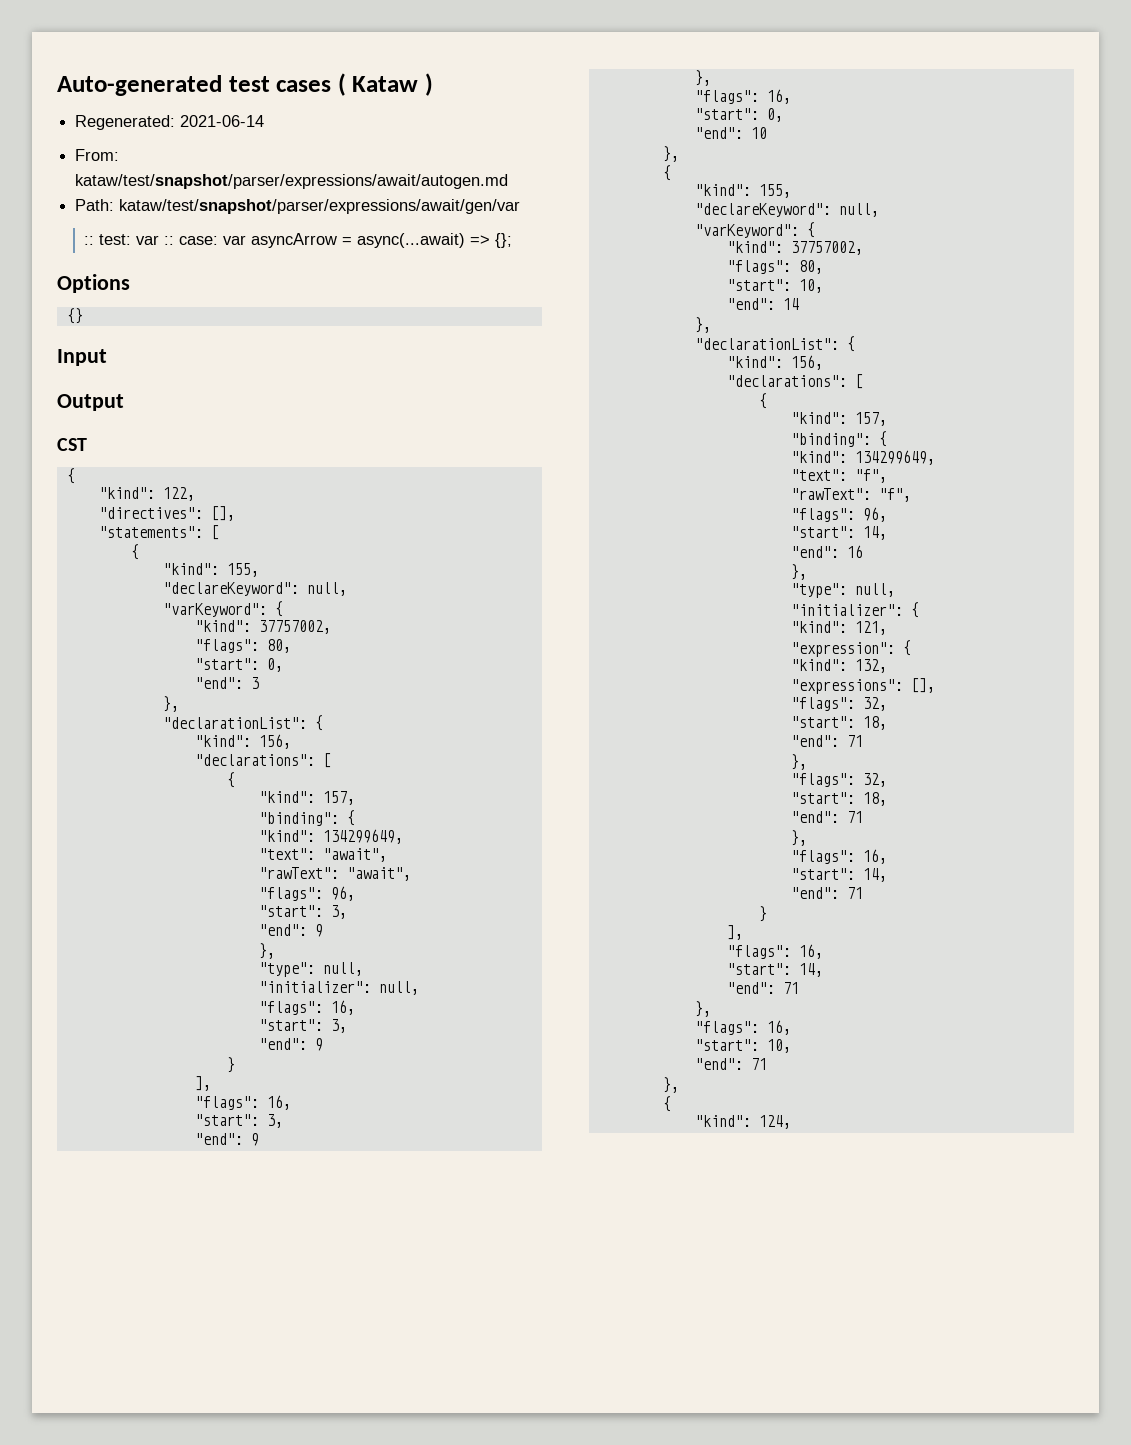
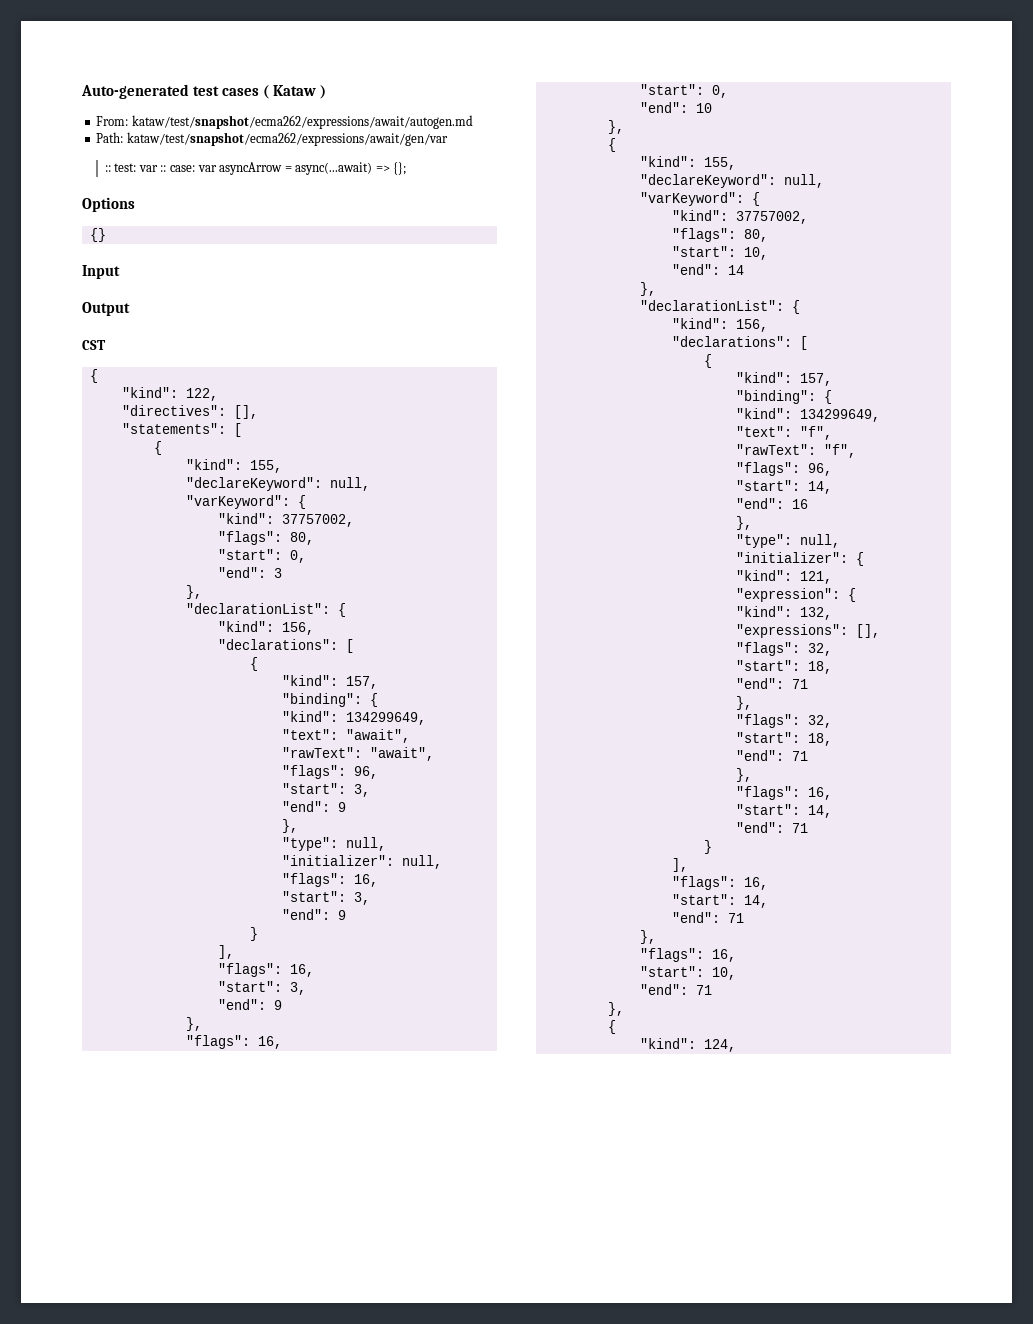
[75,115,265,130] // Regenerated: 2021-06-14 -> (327, 92) none
[75,174,509,189] kataw/test/snapshot/parser/expressions/await/autogen.md -> [131,115,473,129] kataw/test/snapshot/ecma262/expressions/await/autogen.md
[119,199,521,214] kataw/test/snapshot/parser/expressions/await/gen/var -> [126,132,448,146] kataw/test/snapshot/ecma262/expressions/await/gen/var

